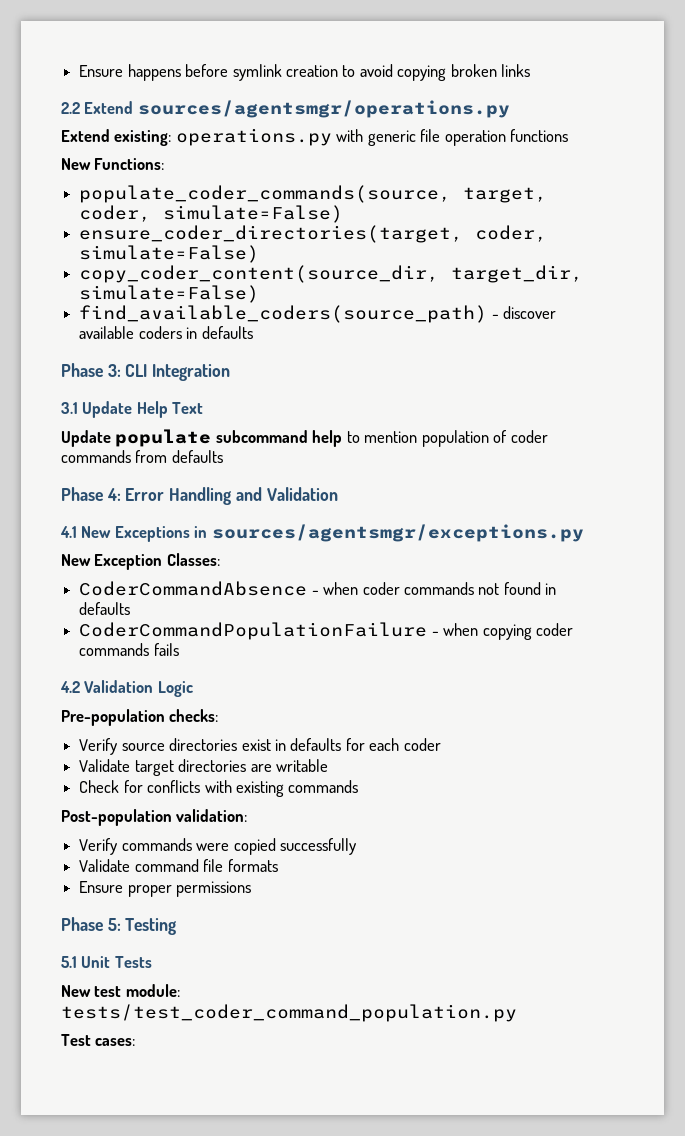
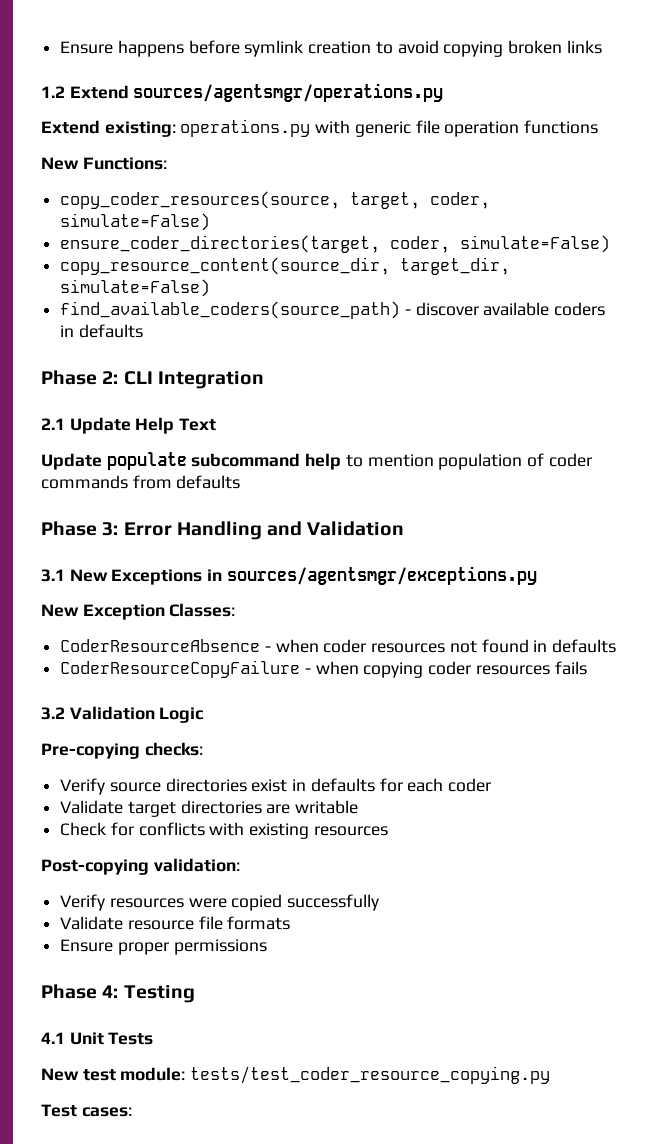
[61,102,80,114] 2.2 -> [41,86,65,98] 1.2
[79,185,452,203] populate_coder_commands(source, -> [60,191,341,209] copy_coder_resources(source,
[79,265,440,283] copy_coder_content(source_dir, -> [60,257,391,275] copy_resource_content(source_dir,
[107,364,121,377] 3: -> [102,371,119,384] 2:
[61,402,78,414] 3.1 -> [41,418,65,430] 2.1
[106,488,121,501] 4: -> [102,522,119,536] 3:
[60,526,77,538] 4.1 -> [41,569,65,582] 3.1
[79,581,308,596] CoderCommandAbsence -> [60,639,261,652] CoderResourceAbsence
[403,582,474,595] commands -> [371,643,446,653] resources
[79,622,428,640] CoderCommandPopulationFailure -> [60,660,301,678] CoderResourceCopyFailure
[79,643,150,656] commands -> [475,665,550,675] resources
[60,681,80,693] 4.2 -> [41,707,65,720] 3.2
[61,709,165,726] Pre-population -> [41,743,140,759] Pre-copying
[288,780,359,793] [61,809,172,826] commands // Post-population -> [313,826,388,836] [41,859,149,875] resources // Post-copying
[121,838,192,851] commands -> [109,898,184,908] resources
[134,859,199,872] command -> [127,920,194,930] resource
[107,918,121,931] 5: -> [102,985,119,998] 4:
[61,956,77,968] 5.1 -> [41,1032,65,1044] 4.1
[61,1004,517,1022] tests/test_coder_command_population.py -> [190,1066,551,1084] tests/test_coder_resource_copying.py

